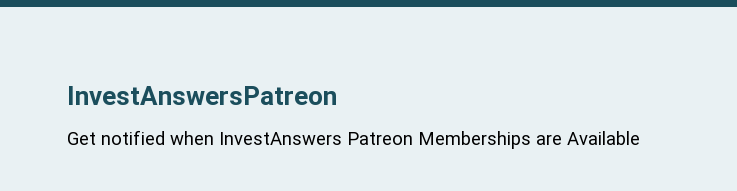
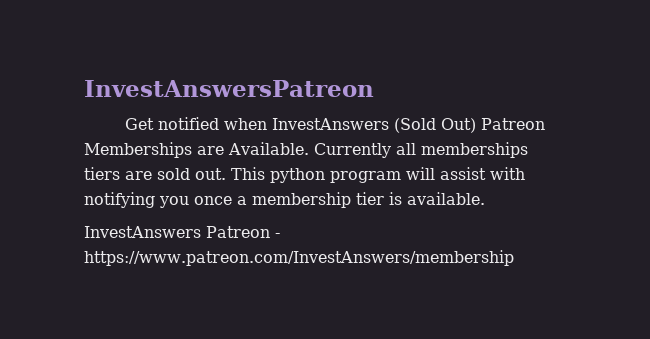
(342, 138) none -> [394,118,477,133] (Sold Out)
[567,131,640,145] Available -> [228,142,528,158] [84,167,525,183] [84,192,485,208] [84,226,280,238] [84,250,514,266] Available. Currently all memberships tiers are sold out. This python program will assist with notifying you once a membership tier is available. // InvestAnswers Patreon - https://www.patreon.com/InvestAnswers/membership

